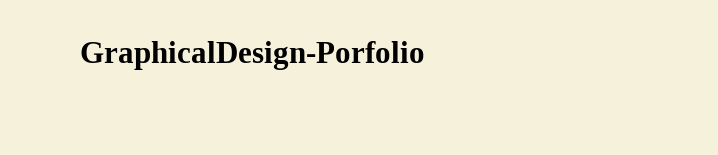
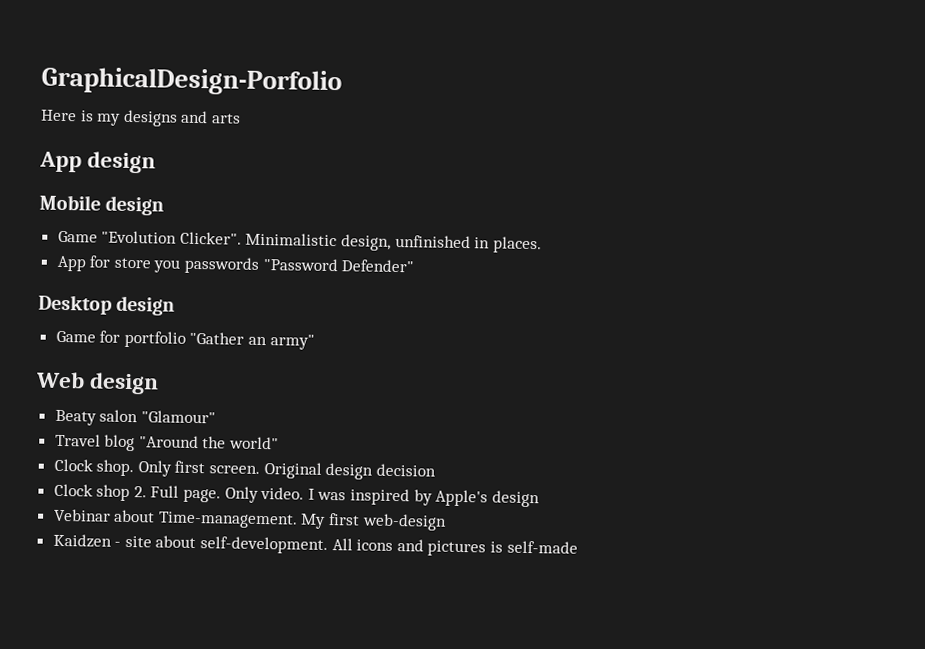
(425, 55) none -> [41,109,241,127] [39,151,157,174] [39,194,165,216] [57,230,542,254] [56,255,415,274] [38,294,176,316] [55,330,315,350] [36,371,160,395] [54,409,216,426] [54,433,280,452] [53,458,436,480] [53,483,540,508] [53,508,447,531] [52,533,578,557] // Here is my designs and arts // App design // Mobile design // Game "Evolution Clicker". Minimalistic design, unfinished in places. // App for store you passwords "Password Defender" // Desktop design // Game for portfolio "Gather an army" // Web design // Beaty salon "Glamour" // Travel blog "Around the world" // Clock shop. Only first screen. Original design decision // Clock shop 2. Full page. Only video. I was inspired by Apple's design // Vebinar about Time-management. My first web-design // Kaidzen - site about self-development. All icons and pictures is self-made

